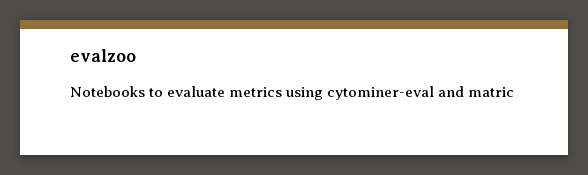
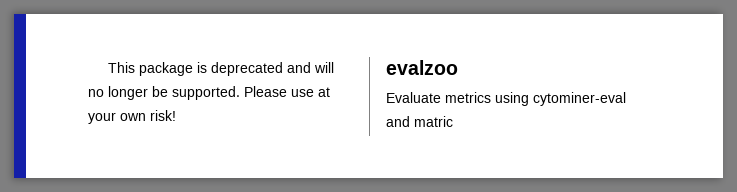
[70,49,136,62] [70,86,226,97] evalzoo // Notebooks to evaluate -> [107,62,334,76] [88,86,330,100] [88,110,176,124] [386,60,458,75] [386,92,441,103] This package is deprecated and will no longer be supported. Please use at your own risk! // evalzoo // Evaluate

